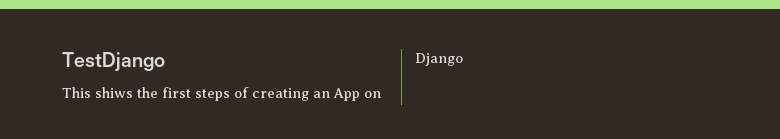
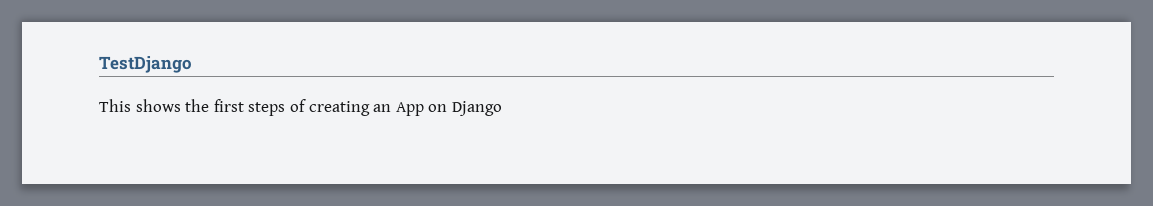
[95,87,133,98] shiws -> [135,99,181,112] shows

